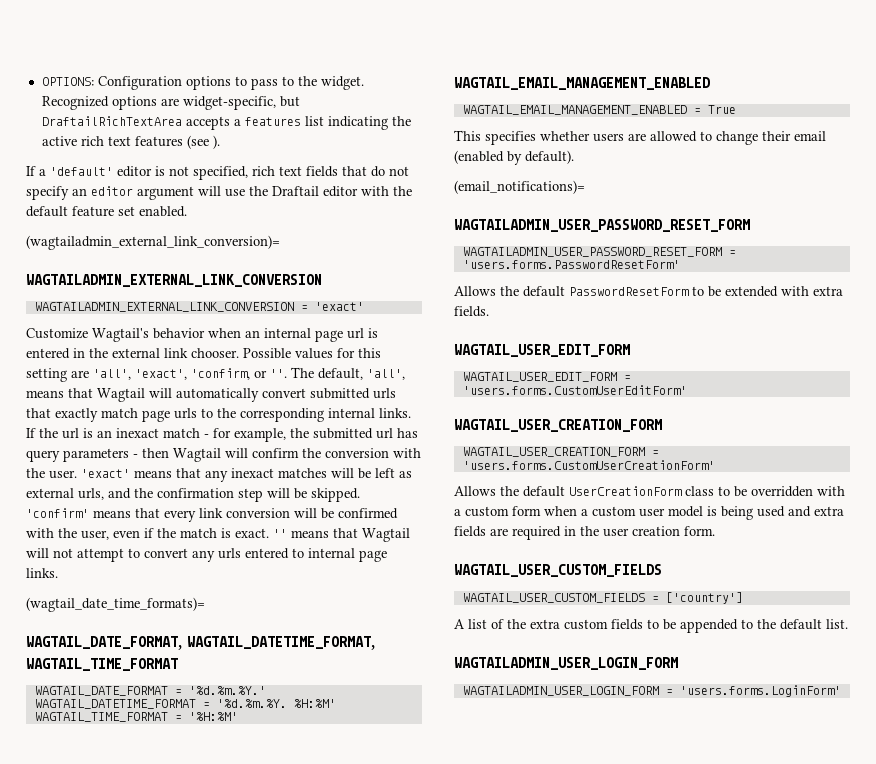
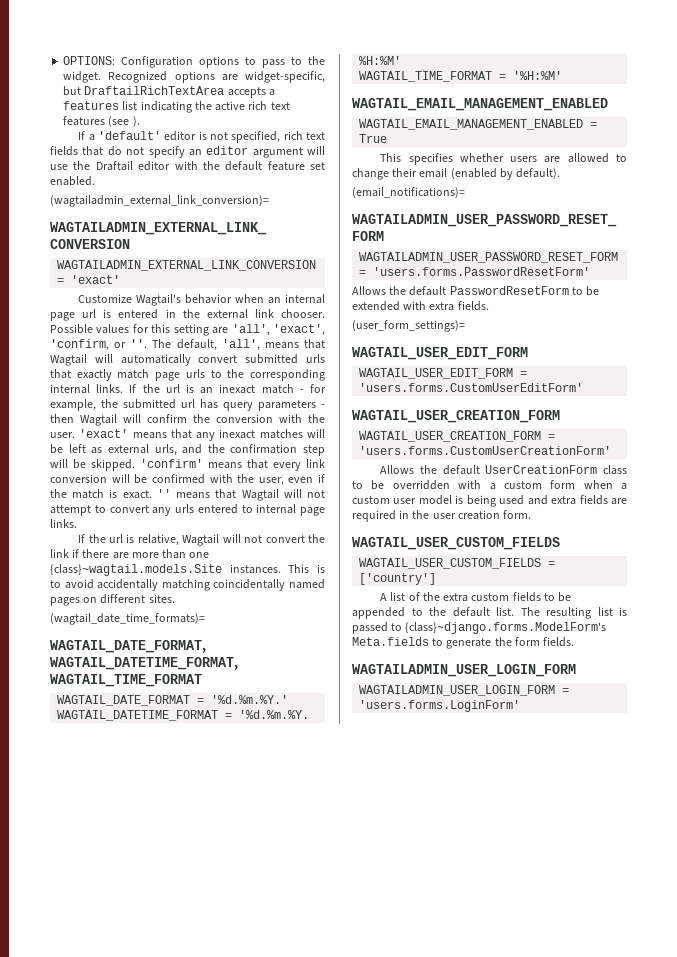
(58, 573) none -> [78,534,325,546] [50,549,210,559] [50,564,325,576] [50,579,325,591] [50,594,175,606] // If the url is relative, Wagtail will not convert the link if there are more than one {class}~wagtail.models.Site instances. This is to avoid accidentally matching coincidentally named pages on different sites.
(489, 311) none -> [352,320,465,332] // (user_form_settings)=
(848, 624) none -> [520,607,627,619] [352,622,607,634] [352,637,575,649] The resulting list is passed to {class}~django.forms.ModelForm's Meta.fields to generate the form fields.

